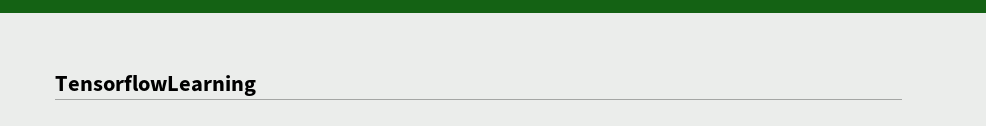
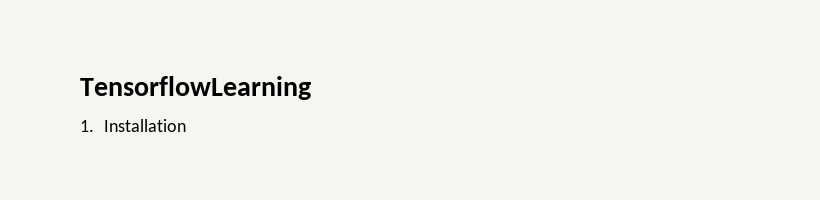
(256, 85) none -> [80,119,186,132] // 1. Installation

